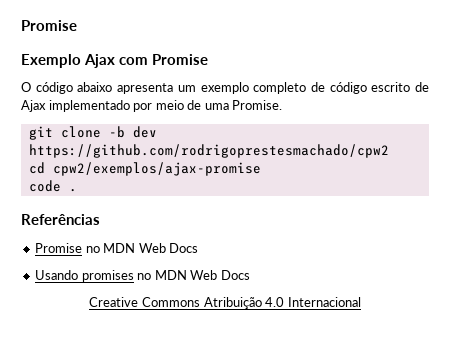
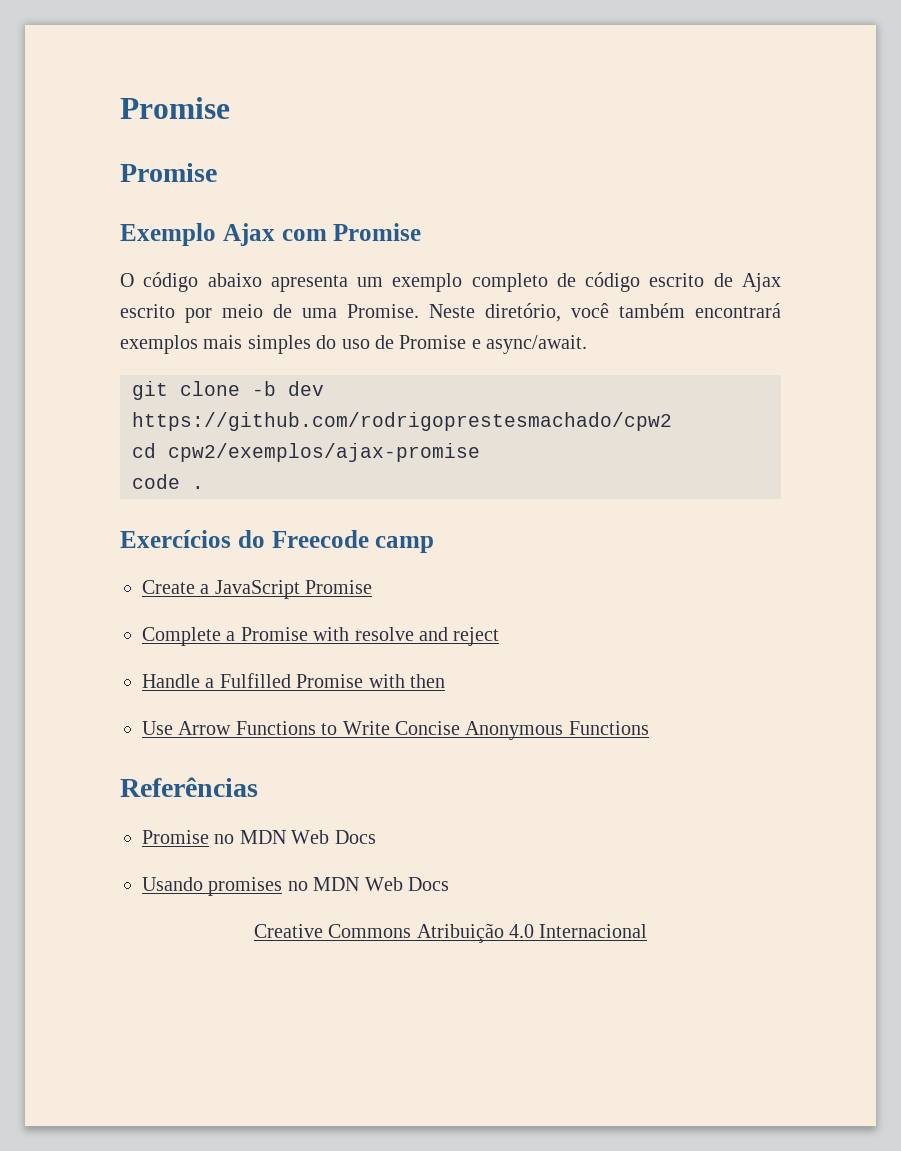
[21,20,77,31] Promise -> [120,97,230,119] [120,163,217,182] Promise // Promise
[48,100,130,112] implementado -> [120,304,175,318] escrito
(283, 105) none -> [429,303,781,322] [120,335,588,354] Neste diretório, você também encontrará exemplos mais simples do uso de Promise e async/await.
(77, 190) none -> [120,530,435,553] [142,580,373,599] [142,627,500,646] [142,673,445,688] [142,721,649,740] // Exercícios do Freecode camp // Create a JavaScript Promise // Complete a Promise with resolve and reject // Handle a Fulfilled Promise with then // Use Arrow Functions to Write Concise Anonymous Functions

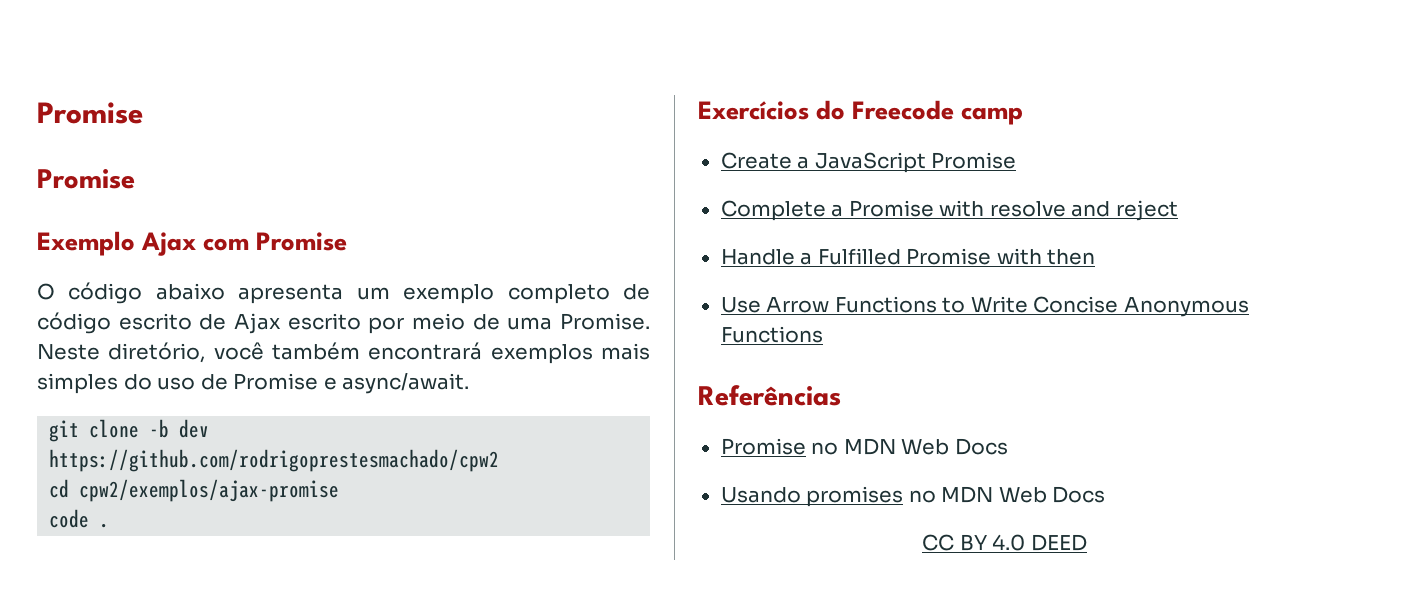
[253,923,648,943] Creative Commons Atribuição 4.0 Internacional -> [922,534,1087,551] CC BY 4.0 DEED

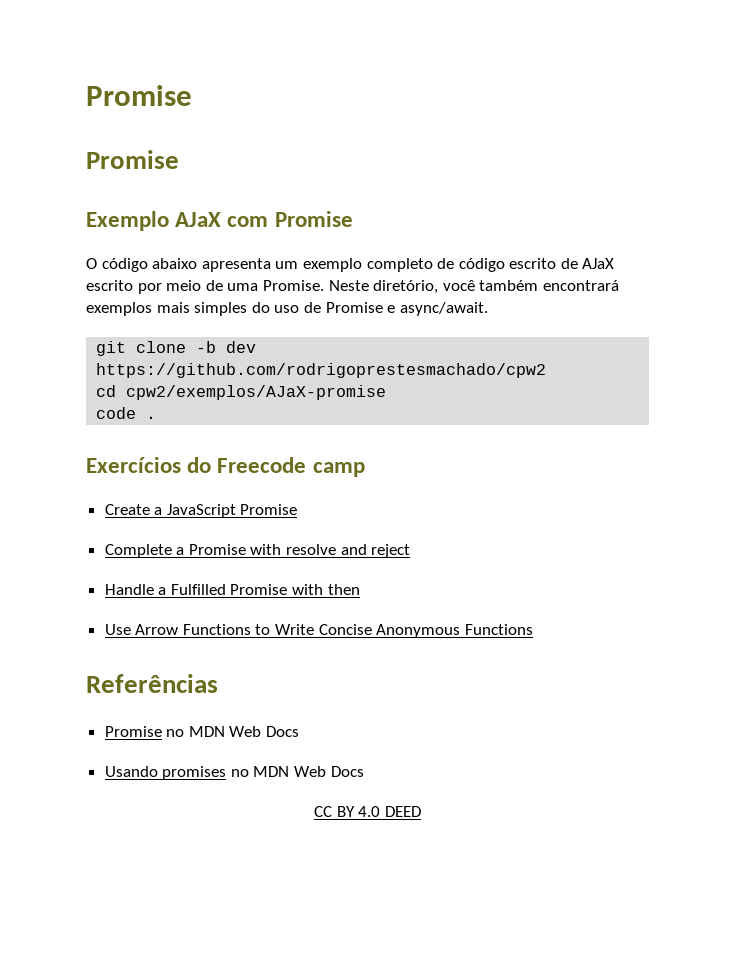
[141,232,197,256] Ajax -> [175,212,222,227] AJaX
[234,313,282,334] Ajax -> [582,258,615,269] AJaX
[79,479,340,502] cpw2/exemplos/ajax-promise -> [126,385,387,400] cpw2/exemplos/AJaX-promise

